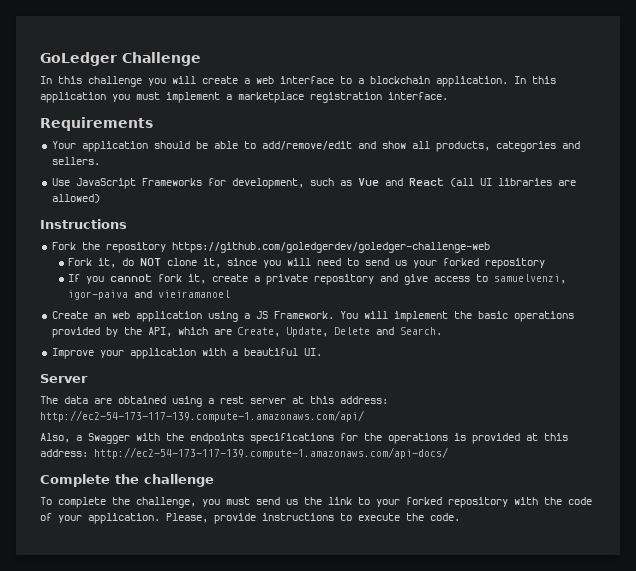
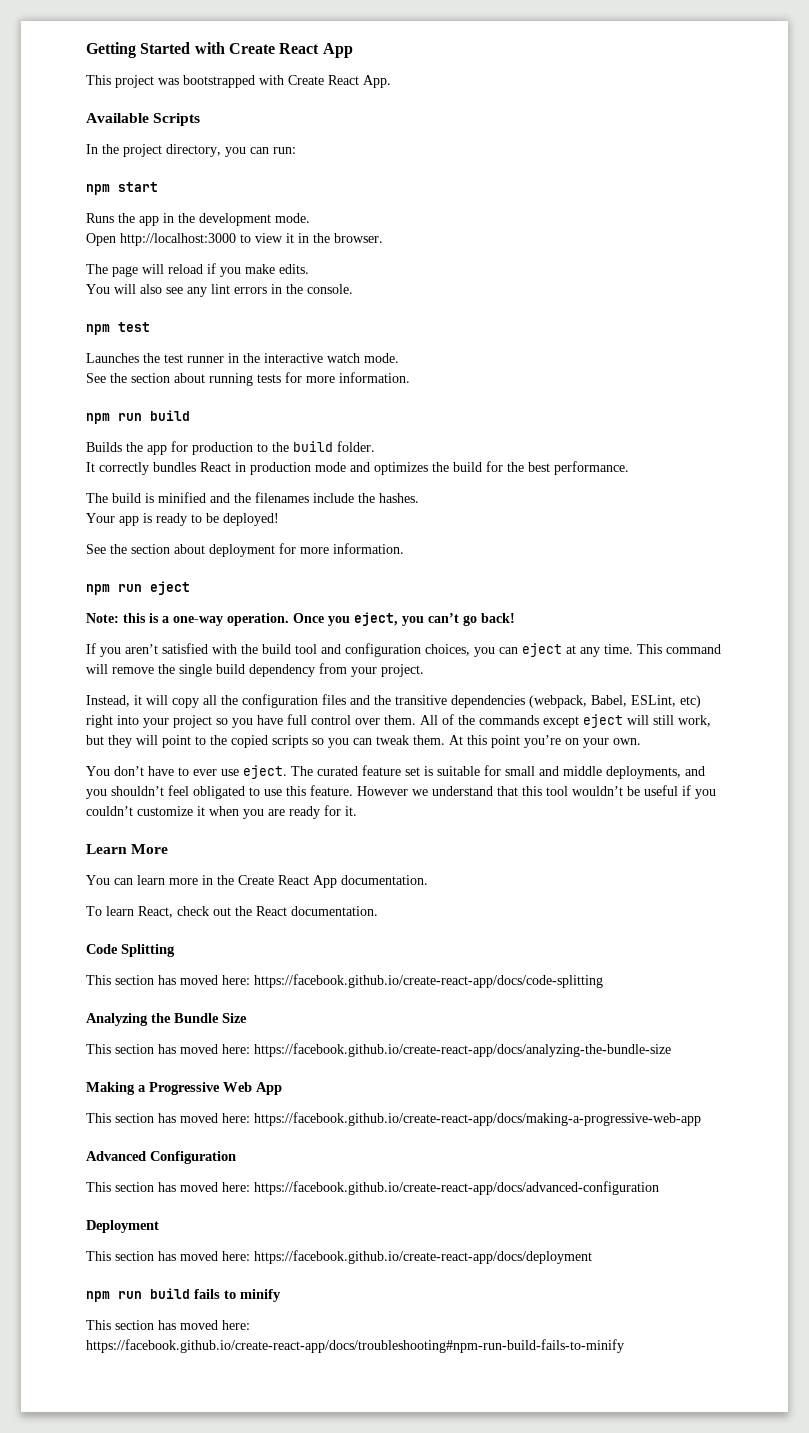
[40,52,201,66] [40,76,556,87] [40,92,448,103] [40,117,153,131] [51,141,580,152] [51,157,100,165] [51,178,576,189] [51,194,100,203] [40,219,127,229] [51,242,490,253] [68,258,546,269] [68,274,567,285] [68,290,231,300] [51,311,574,322] [51,327,442,338] [51,348,322,359] [40,374,88,383] [40,396,388,407] [40,410,364,422] [40,433,568,444] [40,447,448,459] [40,474,214,487] [40,497,592,508] [40,513,460,524] GoLedger Challenge // In this challenge you will create a web interface to a blockchain application. In this application you must implement a marketplace registration interface. // Requirements // Your application should be able to add/remove/edit and show all products, categories and sellers. // Use JavaScript Frameworks for development, such as Vue and React (all UI libraries are allowed) // Instructions // Fork the repository https://github.com/goledgerdev/goledger-challenge-web // Fork it, do NOT clone it, since you will need to send us your forked repository // If you cannot fork it, create a private repository and give access to samuelvenzi, igor-paiva and vieiramanoel // Create an web application using a JS Framework. You will implement the basic operations provided by the API, which are Create, Update, Delete and Search. // Improve your application with a beautiful UI. // Server // The data are obtained using a rest server at this address: http://ec2-54-173-117-139.compute-1.amazonaws.com/api/ // Also, a Swagger with the endpoints specifications for the operations is provided at this address: http://ec2-54-173-117-139.compute-1.amazonaws.com/api-docs/ // Complete the challenge // To complete the challenge, you must send us the link to your forked repository with the code of your application. Please, provide instructions to execute the code. -> [86,42,353,58] [86,75,391,88] [86,113,201,126] [86,144,296,157] [86,182,158,195] [86,213,310,226] [86,233,383,246] [86,263,309,277] [86,284,353,297] [86,322,150,335] [86,353,399,363] [86,372,410,386] [86,410,190,424] [86,441,375,455] [86,461,629,475] [86,492,419,503] [86,513,279,526] [86,543,404,557] [86,581,190,595] [86,612,515,626] [86,643,721,657] [86,663,424,677] [86,694,701,708] [86,714,711,728] [86,735,641,748] [86,765,705,779] [86,785,716,799] [86,805,357,819] [86,844,169,854] [86,875,428,888] [86,906,378,918] [86,944,175,957] [86,974,603,988] [86,1013,247,1026] [86,1043,671,1057] [86,1082,282,1095] [86,1112,701,1126] [86,1151,236,1164] [86,1181,659,1195] [86,1220,159,1233] [86,1250,592,1264] [86,1288,281,1302] [86,1320,250,1330] [86,1339,624,1353] Getting Started with Create React App // This project was bootstrapped with Create React App. // Available Scripts // In the project directory, you can run: // npm start // Runs the app in the development mode. // Open http://localhost:3000 to view it in the browser. // The page will reload if you make edits. // You will also see any lint errors in the console. // npm test // Launches the test runner in the interactive watch mode. // See the section about running tests for more information. // npm run build // Builds the app for production to the build folder. // It correctly bundles React in production mode and optimizes the build for the best performance. // The build is minified and the filenames include the hashes. // Your app is ready to be deployed! // See the section about deployment for more information. // npm run eject // Note: this is a one-way operation. Once you eject, you can’t go back! // If you aren’t satisfied with the build tool and configuration choices, you can eject at any time. This command will remove the single build dependency from your project. // Instead, it will copy all the configuration files and the transitive dependencies (webpack, Babel, ESLint, etc) right into your project so you have full control over them. All of the commands except eject will still work, but they will point to the copied scripts so you can tweak them. At this point you’re on your own. // You don’t have to ever use eject. The curated feature set is suitable for small and middle deployments, and you shouldn’t feel obligated to use this feature. However we understand that this tool wouldn’t be useful if you couldn’t customize it when you are ready for it. // Learn More // You can learn more in the Create React App documentation. // To learn React, check out the React documentation. // Code Splitting // This section has moved here: https://facebook.github.io/create-react-app/docs/code-splitting // Analyzing the Bundle Size // This section has moved here: https://facebook.github.io/create-react-app/docs/analyzing-the-bundle-size // Making a Progressive Web App // This section has moved here: https://facebook.github.io/create-react-app/docs/making-a-progressive-web-app // Advanced Configuration // This section has moved here: https://facebook.github.io/create-react-app/docs/advanced-configuration // Deployment // This section has moved here: https://facebook.github.io/create-react-app/docs/deployment // npm run build fails to minify // This section has moved here: https://facebook.github.io/create-react-app/docs/troubleshooting#npm-run-build-fails-to-minify

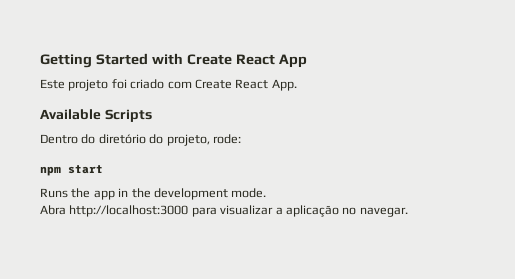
[86,75,284,88] This project was bootstrapped with -> [40,79,192,91] Este projeto foi criado com
[86,144,296,157] In the project directory, you can run: -> [40,134,241,146] Dentro do diretório do projeto, rode:
[86,233,383,246] [86,263,309,277] [86,284,353,297] [86,322,150,335] [86,353,399,363] [86,372,410,386] [86,410,190,424] [86,441,375,455] [86,461,629,475] [86,492,419,503] [86,513,279,526] [86,543,404,557] [86,581,190,595] [86,612,515,626] [86,643,721,657] [86,663,424,677] [86,694,701,708] [86,714,711,728] [86,735,641,748] [86,765,705,779] [86,785,716,799] [86,805,357,819] [86,844,169,854] [86,875,428,888] [86,906,378,918] [86,944,175,957] [86,974,603,988] [86,1013,247,1026] [86,1043,671,1057] [86,1082,282,1095] [86,1112,701,1126] [86,1151,236,1164] [86,1181,659,1195] [86,1220,159,1233] [86,1250,592,1264] [86,1288,281,1302] [86,1320,250,1330] [86,1339,624,1353] Open http://localhost:3000 to view it in the browser. // The page will reload if you make edits. // You will also see any lint errors in the console. // npm test // Launches the test runner in the interactive watch mode. // See the section about running tests for more information. // npm run build // Builds the app for production to the build folder. // It correctly bundles React in production mode and optimizes the build for the best performance. // The build is minified and the filenames include the hashes. // Your app is ready to be deployed! // See the section about deployment for more information. // npm run eject // Note: this is a one-way operation. Once you eject, you can’t go back! // If you aren’t satisfied with the build tool and configuration choices, you can eject at any time. This command will remove the single build dependency from your project. // Instead, it will copy all the configuration files and the transitive dependencies (webpack, Babel, ESLint, etc) right into your project so you have full control over them. All of the commands except eject will still work, but they will point to the copied scripts so you can tweak them. At this point you’re on your own. // You don’t have to ever use eject. The curated feature set is suitable for small and middle deployments, and you shouldn’t feel obligated to use this feature. However we understand that this tool wouldn’t be useful if you couldn’t customize it when you are ready for it. // Learn More // You can learn more in the Create React App documentation. // To learn React, check out the React documentation. // Code Splitting // This section has moved here: https://facebook.github.io/create-react-app/docs/code-splitting // Analyzing the Bundle Size // This section has moved here: https://facebook.github.io/create-react-app/docs/analyzing-the-bundle-size // Making a Progressive Web App // This section has moved here: https://facebook.github.io/create-react-app/docs/making-a-progressive-web-app // Advanced Configuration // This section has moved here: https://facebook.github.io/create-react-app/docs/advanced-configuration // Deployment // This section has moved here: https://facebook.github.io/create-react-app/docs/deployment // npm run build fails to minify // This section has moved here: https://facebook.github.io/create-react-app/docs/troubleshooting#npm-run-build-fails-to-minify -> [40,205,408,217] Abra http://localhost:3000 para visualizar a aplicação no navegar.

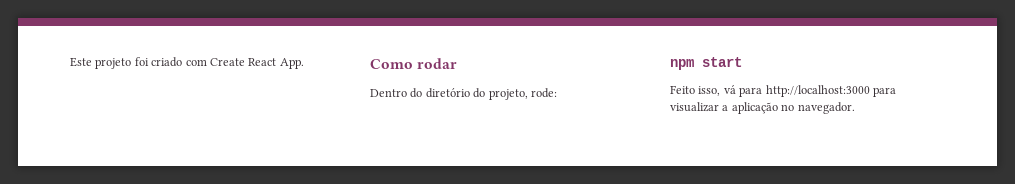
[40,53,307,68] Getting Started with Create React App // -> (70, 62) none
[40,109,152,122] Available Scripts -> [370,58,458,69] Como rodar
[40,188,267,200] [40,205,66,215] Runs the app in the development mode. // Abra -> [670,85,763,97] Feito isso, vá para
[359,207,408,217] navegar. -> [797,102,855,114] navegador.

